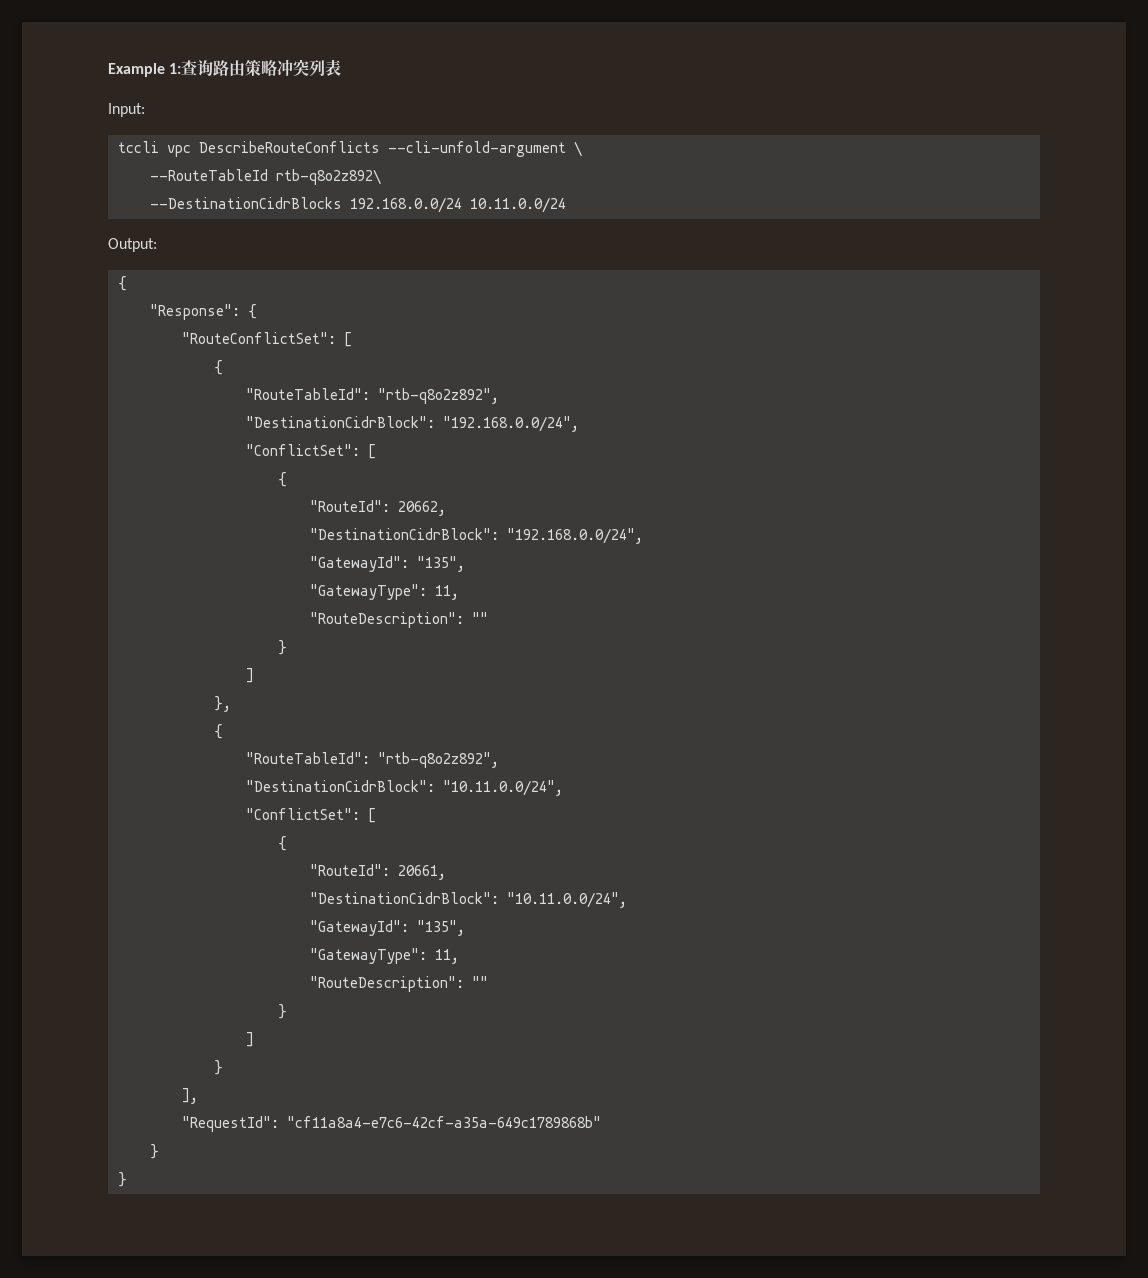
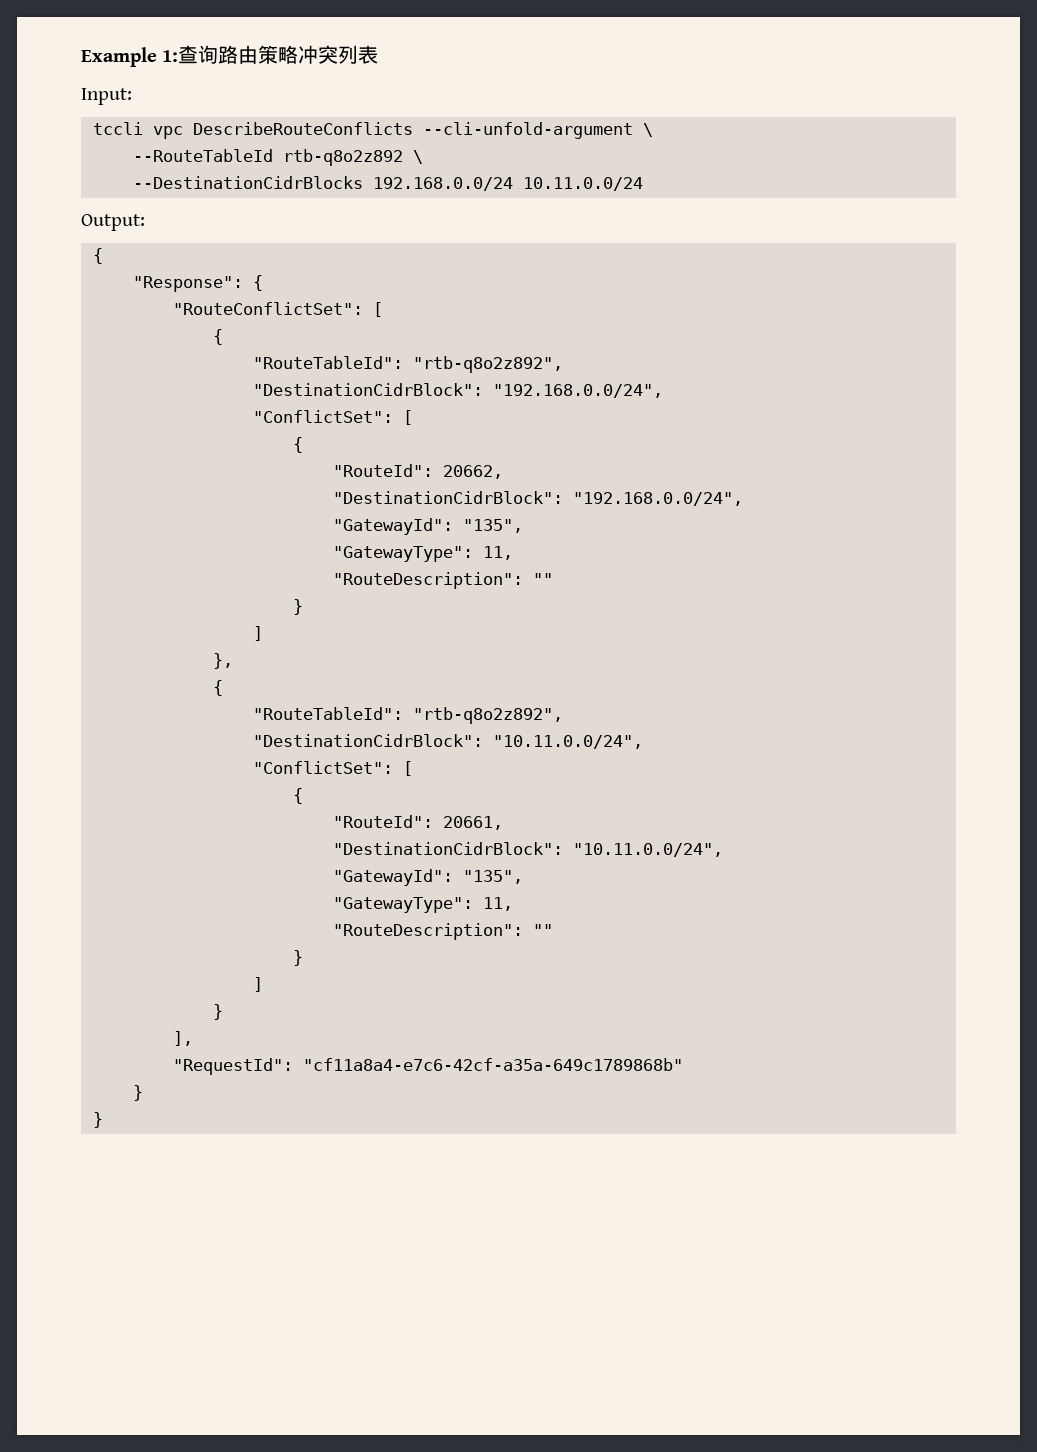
[275,169,381,185] rtb-q8o2z892\ -> [283,149,423,166] rtb-q8o2z892 \

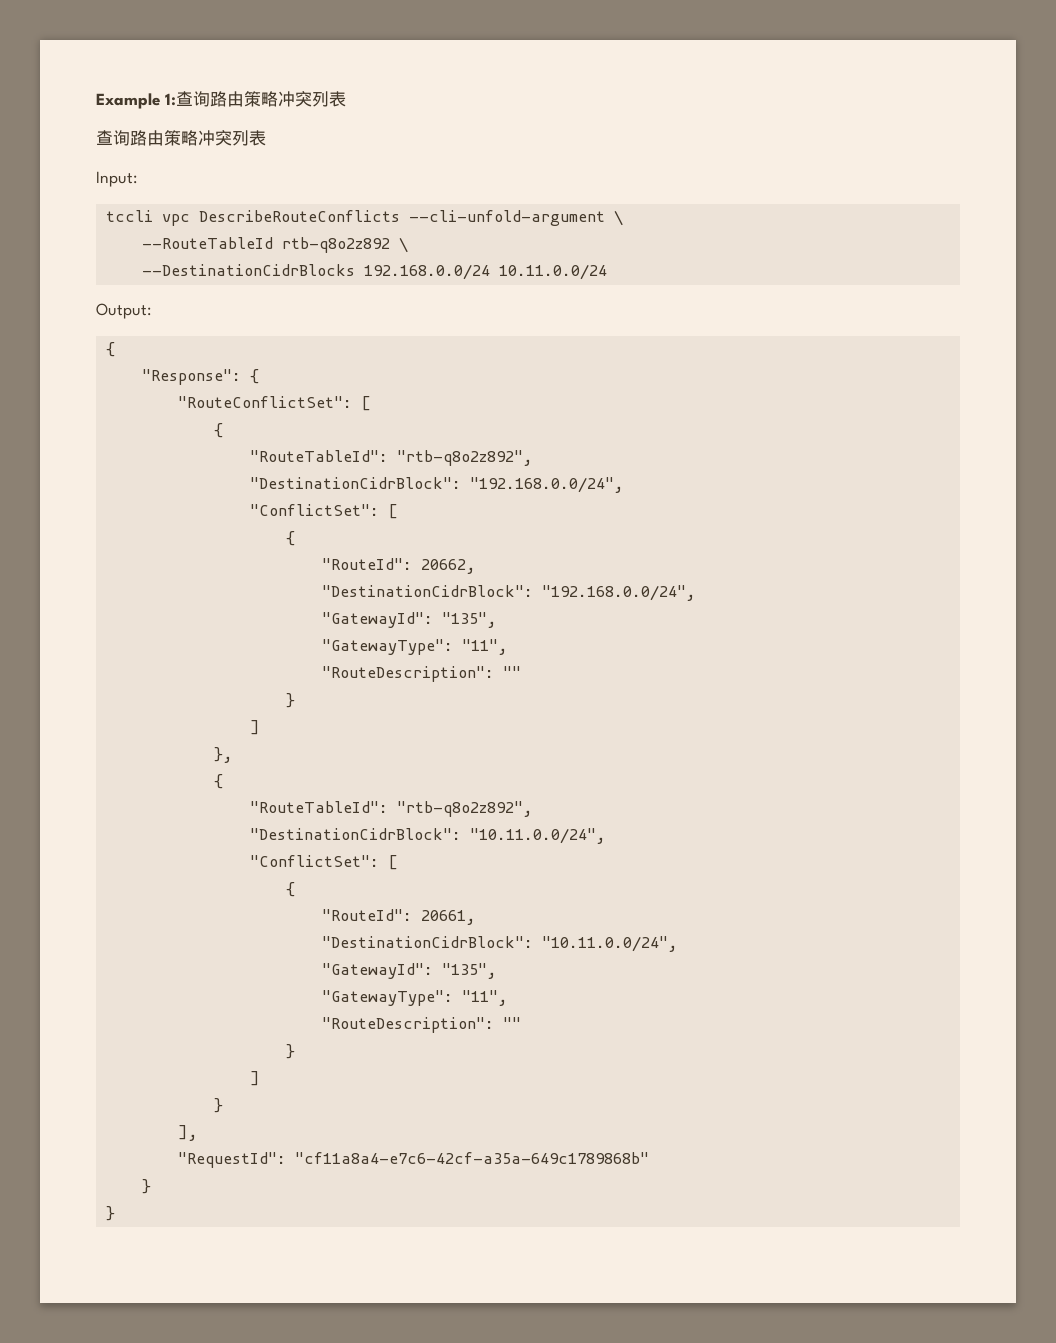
(379, 54) none -> [96,130,266,146] // 查询路由策略冲突列表
[483,546,513,560] 11, -> [462,639,509,655] "11",
[483,897,513,911] 11, -> [462,990,509,1006] "11",

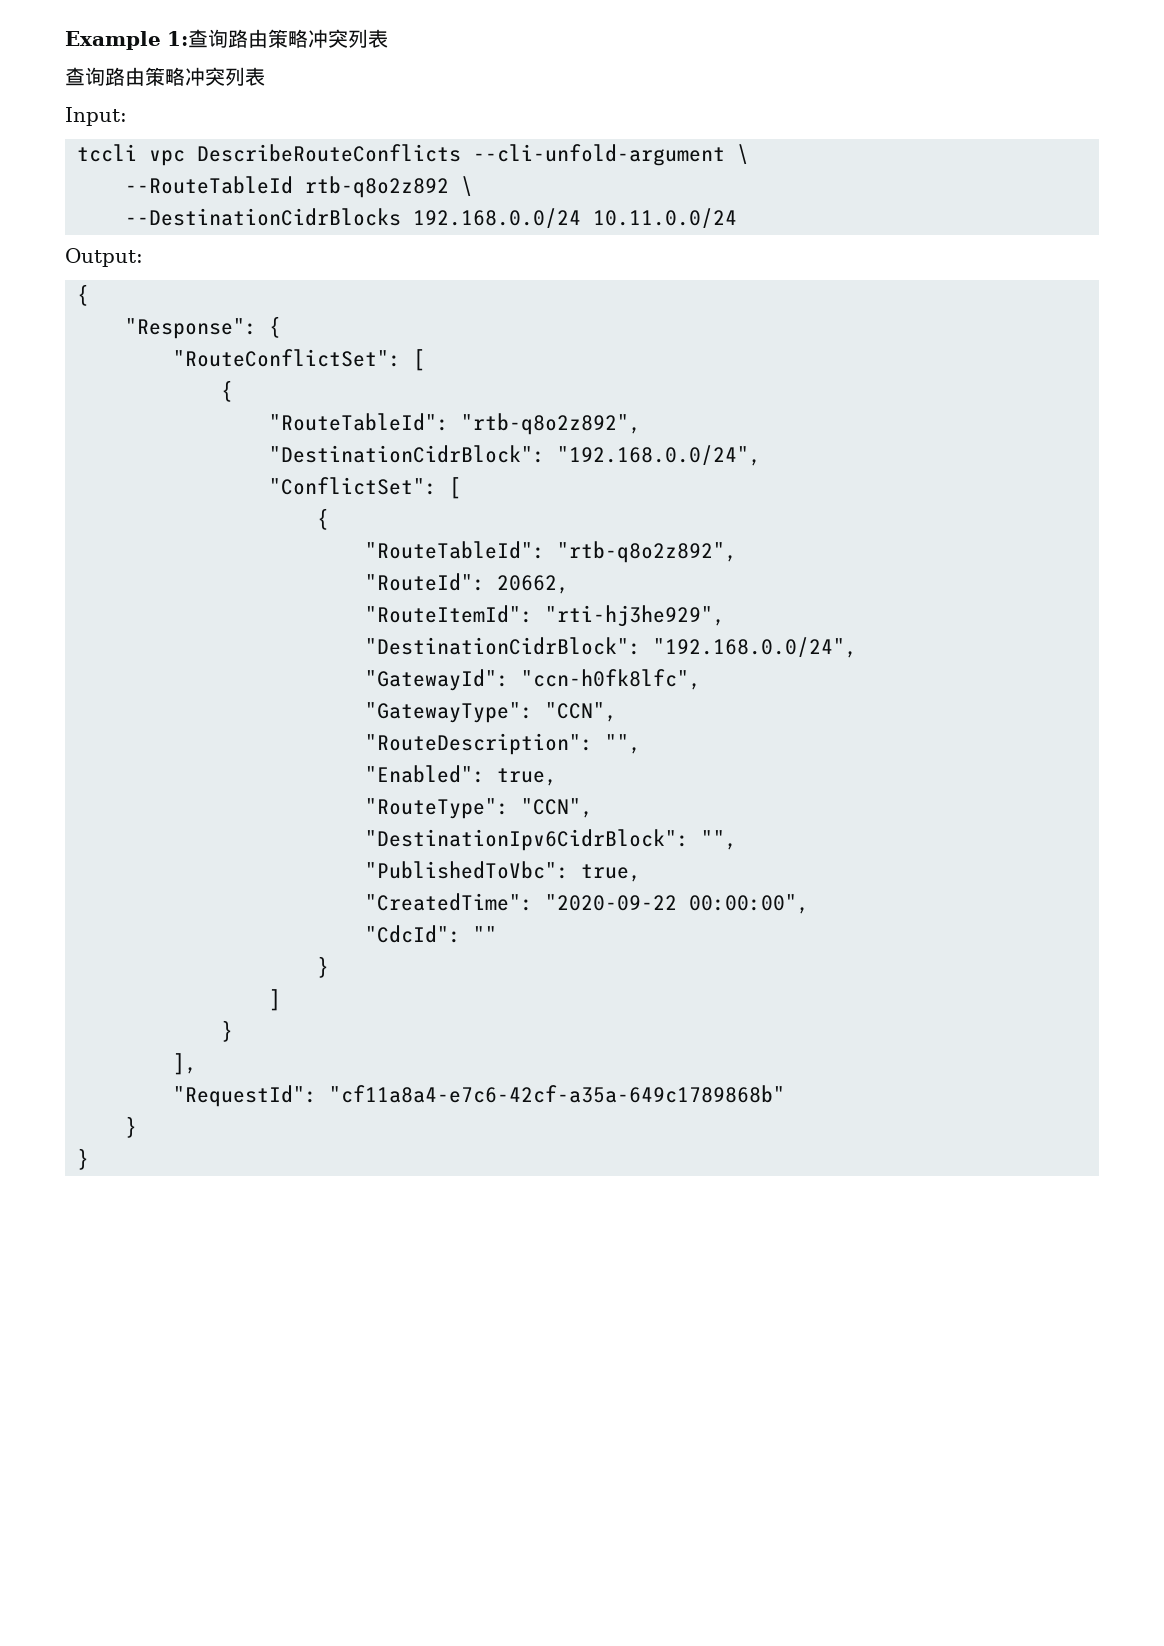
(296, 538) none -> [365,541,737,563] // "RouteTableId": "rtb-q8o2z892",
(477, 566) none -> [365,605,725,627] // "RouteItemId": "rti-hj3he929",
[442,612,498,628] [322,639,509,655] [322,666,522,682] [286,693,296,708] [250,720,261,735] [214,747,234,763] [214,774,224,789] [250,801,534,817] [250,828,607,844] [250,855,399,870] [286,882,296,897] [322,909,477,925] [322,936,679,952] [322,963,498,979] [322,990,509,1006] [322,1017,495,1033] "135", // "GatewayType": "11", // "RouteDescription": "" // } // ] // }, // { // "RouteTableId": "rtb-q8o2z892", // "DestinationCidrBlock": "10.11.0.0/24", // "ConflictSet": [ // { // "RouteId": 20661, // "DestinationCidrBlock": "10.11.0.0/24", // "GatewayId": "135", // "GatewayType": "11", // "RouteDescription": -> [521,669,701,690] [365,702,617,723] [365,733,641,755] [365,765,557,786] [365,798,593,819] [365,829,737,851] [365,861,641,882] [365,893,809,914] [365,925,461,943] "ccn-h0fk8lfc", // "GatewayType": "CCN", // "RouteDescription": "", // "Enabled": true, // "RouteType": "CCN", // "DestinationIpv6CidrBlock": "", // "PublishedToVbc": true, // "CreatedTime": "2020-09-22 00:00:00", // "CdcId":

